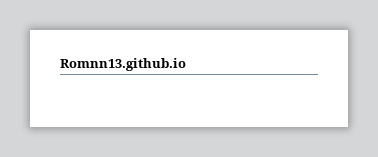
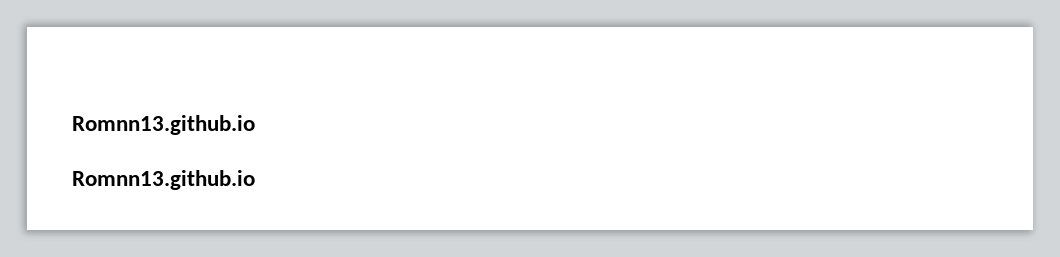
[60,58,186,71] Romnn13.github.io -> [72,115,255,135] [72,170,255,190] Romnn13.github.io // Romnn13.github.io

